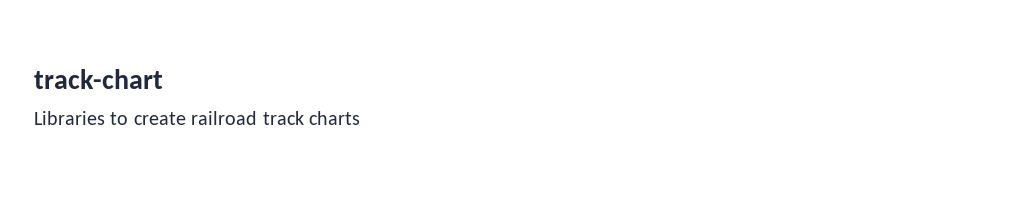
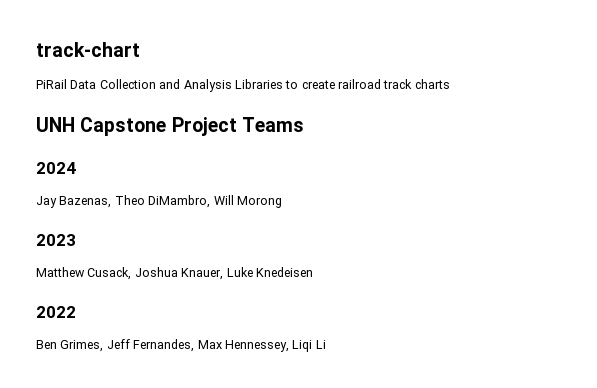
(163, 79) none -> [36,79,232,92] PiRail Data Collection and Analysis
(360, 118) none -> [36,117,304,136] [36,162,76,174] [36,195,282,208] [36,234,76,246] [36,267,313,280] [36,306,76,318] [36,339,326,352] // UNH Capstone Project Teams // 2024 // Jay Bazenas, Theo DiMambro, Will Morong // 2023 // Matthew Cusack, Joshua Knauer, Luke Knedeisen // 2022 // Ben Grimes, Jeff Fernandes, Max Hennessey, Liqi Li

